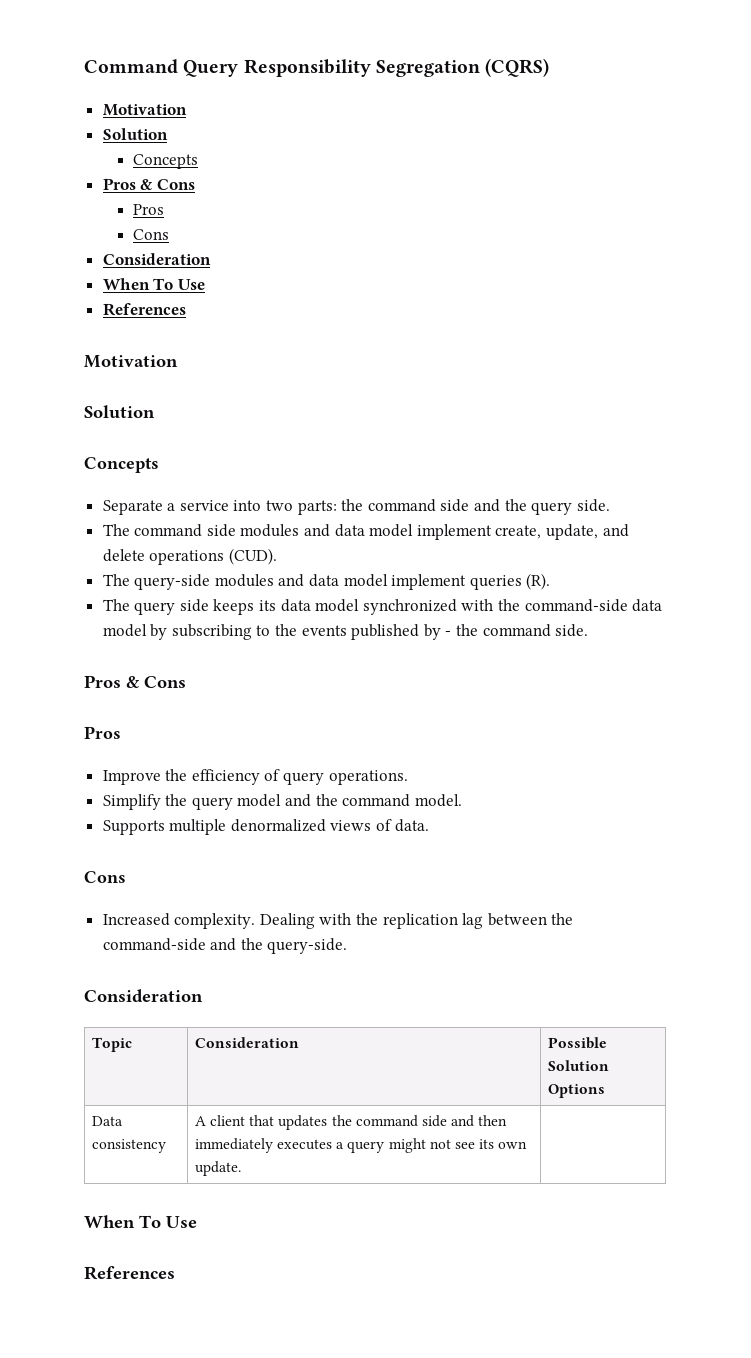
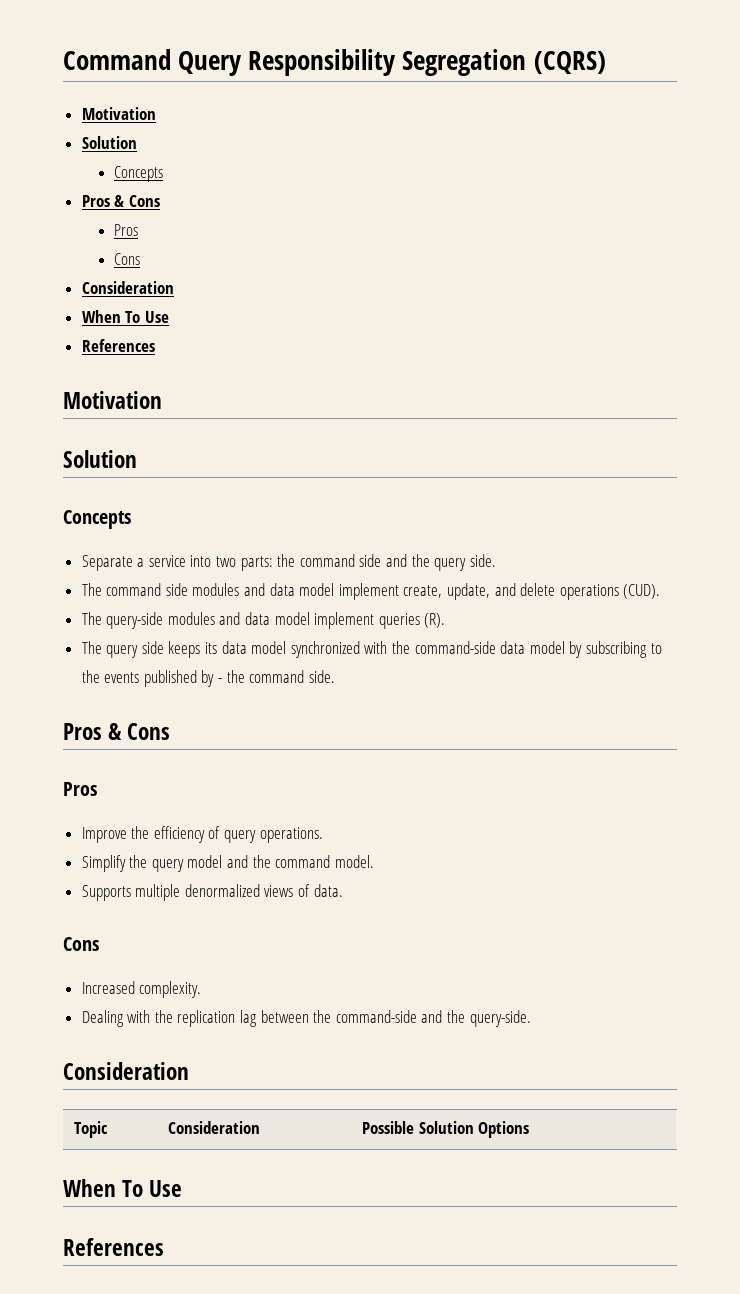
(256, 921) none -> (202, 989) //
[91,1116,123,1126] [91,1139,166,1153] [194,1115,508,1130] [194,1138,528,1153] [194,1161,241,1176] // Data consistency | A client that updates the command side and then immediately executes a query might not see its own update. | -> (530, 1129) none

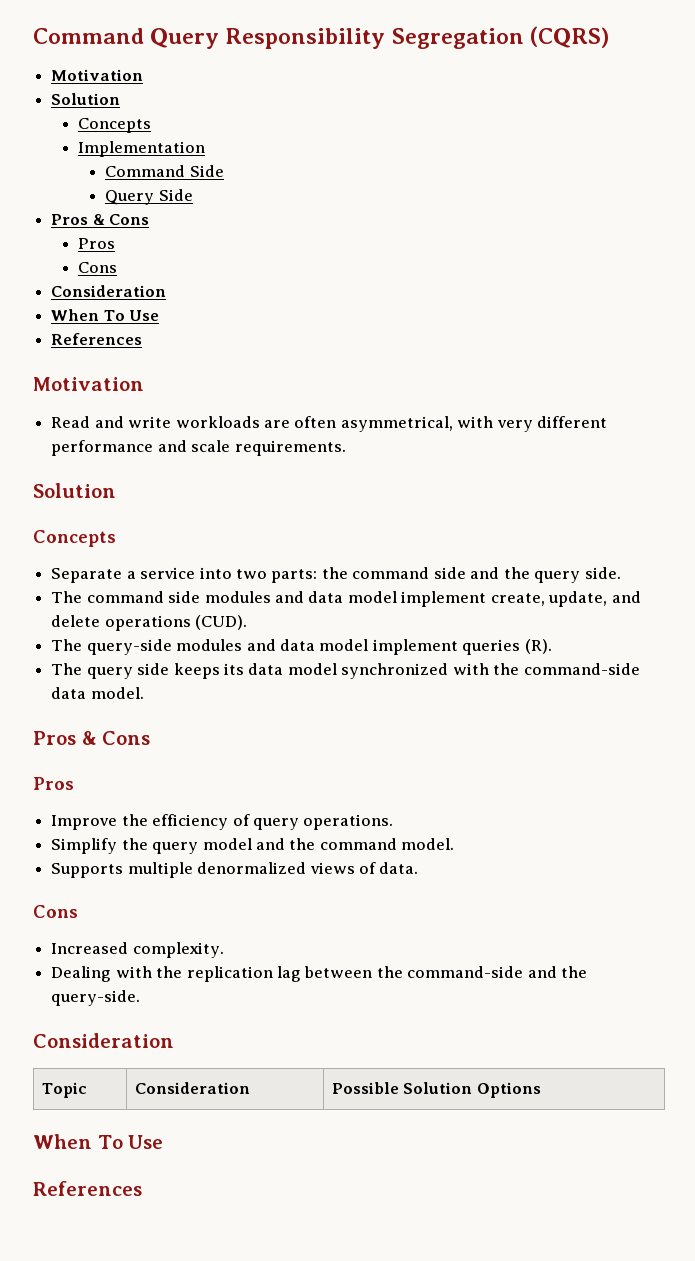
(164, 174) none -> [78,141,206,157] [105,165,224,177] [105,189,193,205] // Implementation // Command Side // Query Side
(162, 400) none -> [51,416,608,432] [51,440,346,456] // Read and write workloads are often asymmetrical, with very different performance and scale requirements.
[529,641,662,658] [81,670,335,687] model by subscribing to the events published by - the command side. -> [90,687,144,699] model.

